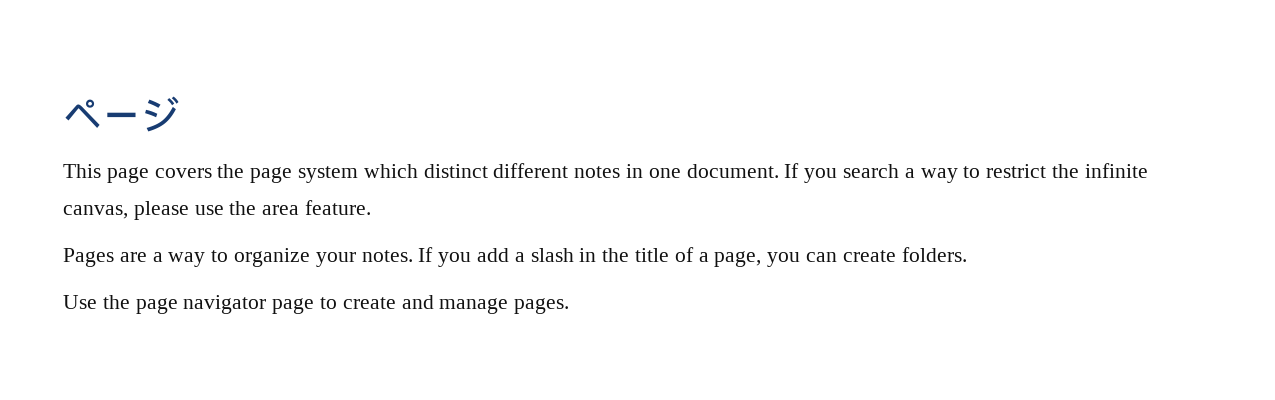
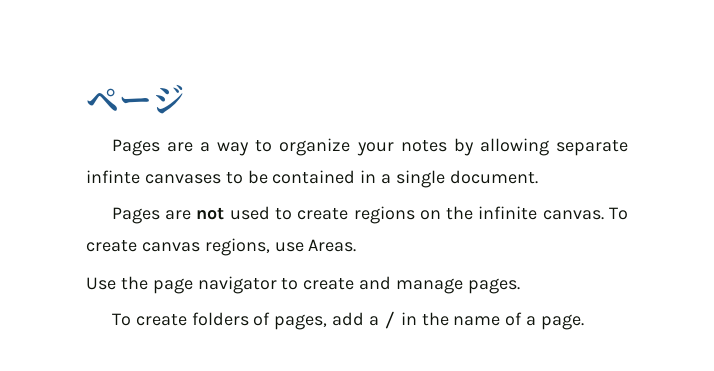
[63,163,1148,183] [63,200,372,220] // This page covers the page system which distinct different notes in one document. If you search a way to restrict the infinite canvas, please use the area feature. -> (185, 99) none
[361,247,967,267] notes. If you add a slash in the title of a page, you can create folders. -> [400,138,628,156] [86,170,538,188] [111,206,628,224] [86,238,357,256] notes by allowing separate infinte canvases to be contained in a single document. // Pages are not used to create regions on the infinite canvas. To create canvas regions, use Areas.
[272,298,315,314] page -> (277, 285) none
(570, 306) none -> [111,311,585,330] // To create folders of pages, add a / in the name of a page.

